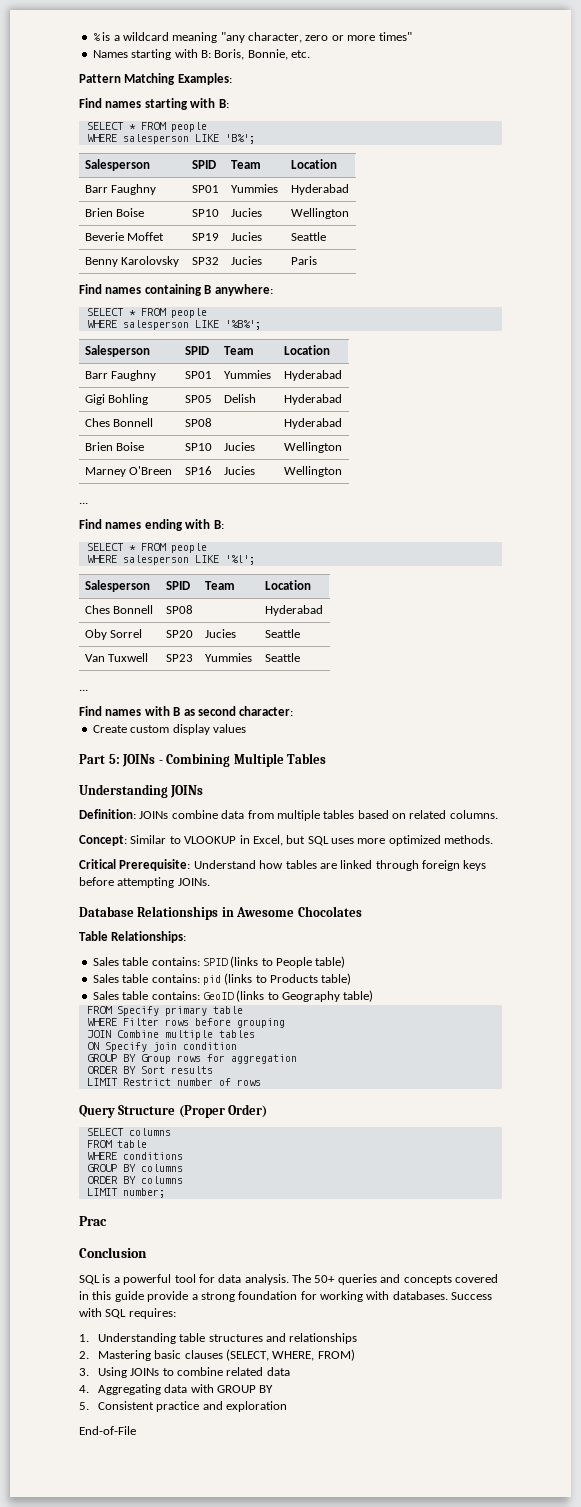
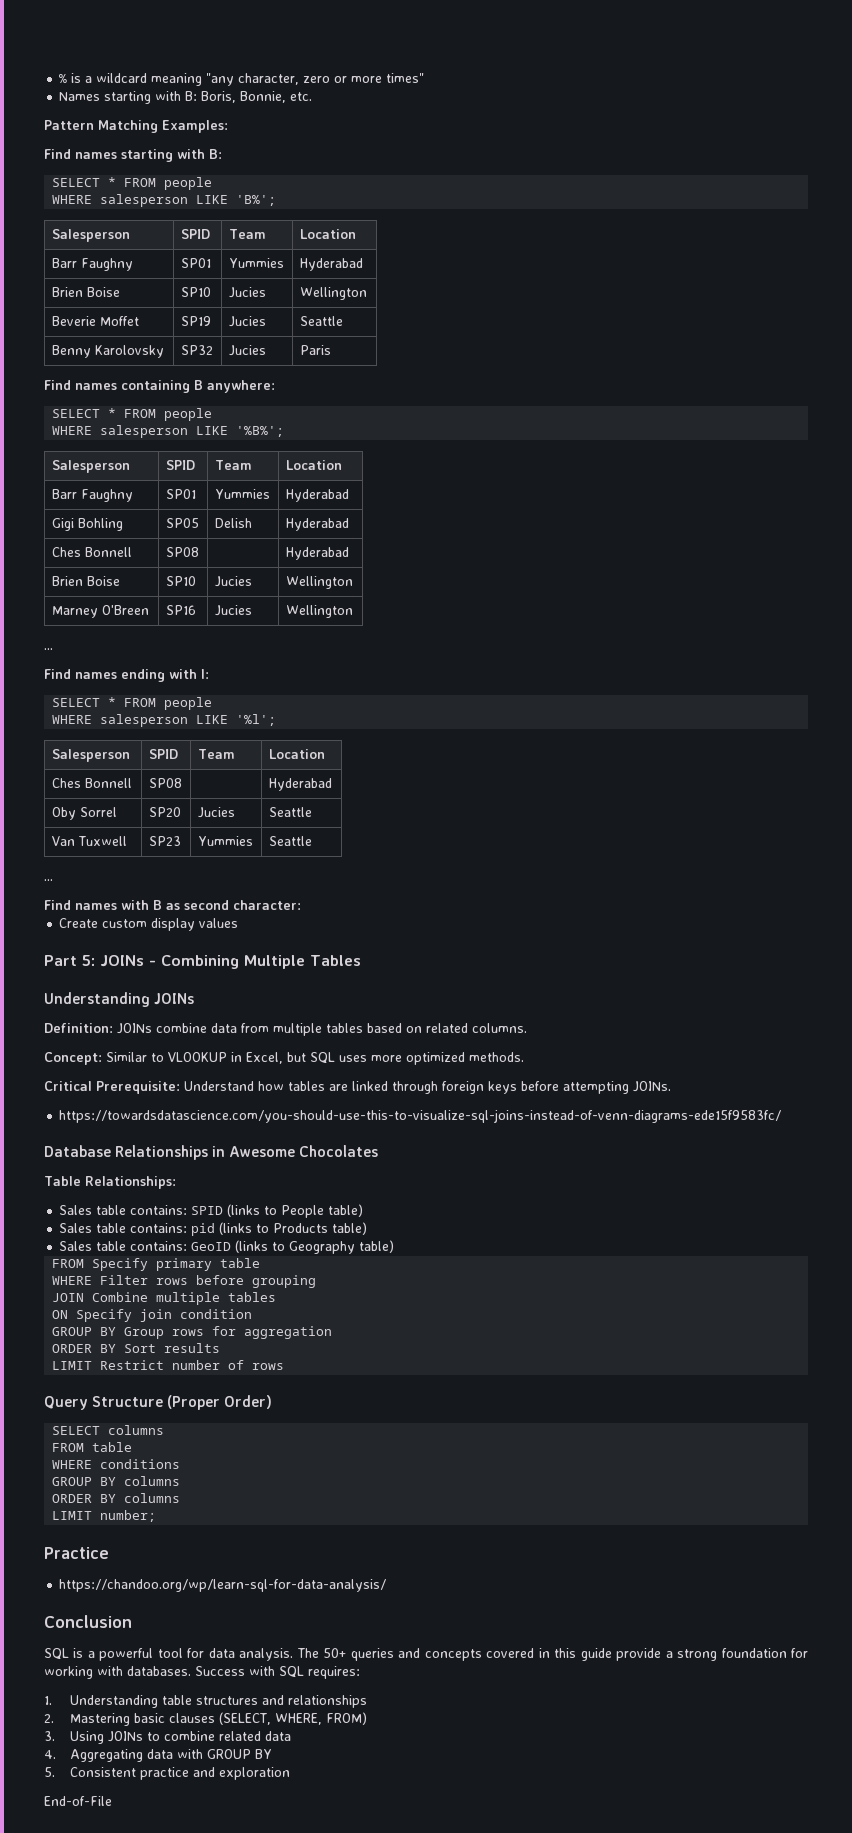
[213,520,224,529] B: -> [201,669,209,679] l:
(210, 882) none -> [59,1109,782,1123] // https://towardsdatascience.com/you-should-use-this-to-visualize-sql-joins-instead-of-venn-diagrams-ede15f9583fc/
[79,1216,107,1226] Prac -> [44,1547,109,1559] [59,1579,387,1592] Practice // https://chandoo.org/wp/learn-sql-for-data-analysis/

